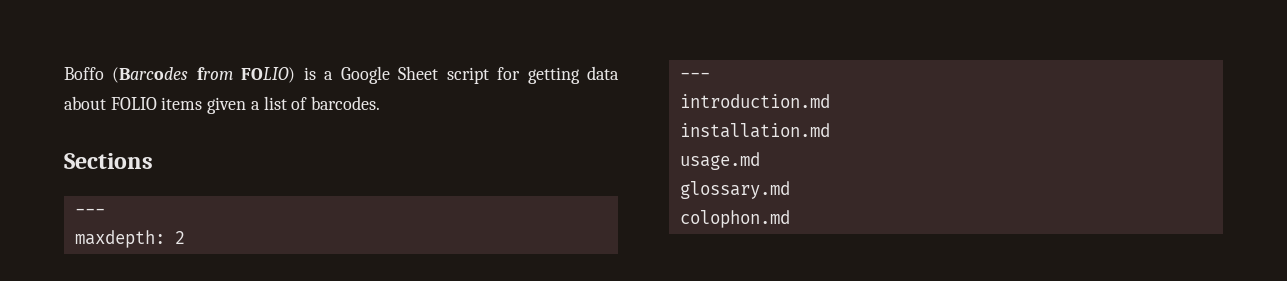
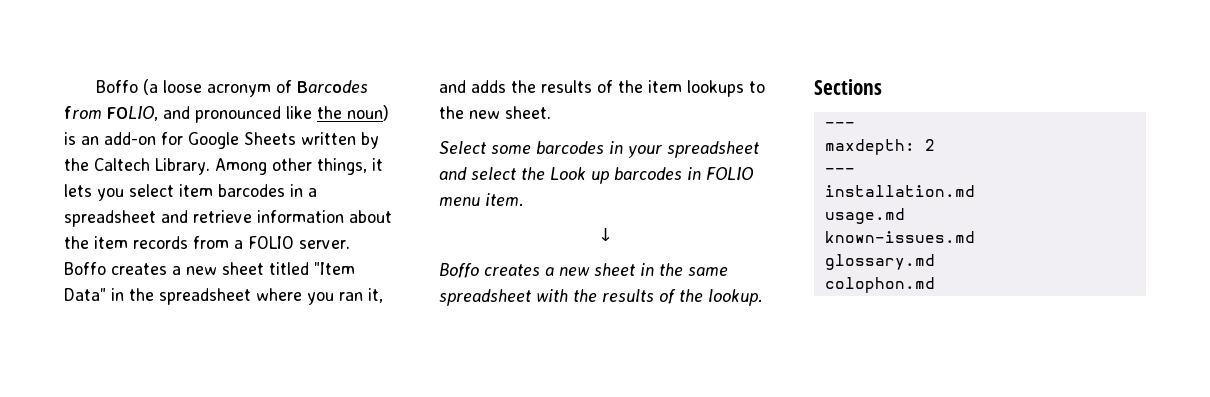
[64,66,619,84] [64,96,381,114] Boffo (Barcodes from FOLIO) is a Google Sheet script for getting data about FOLIO items given a list of barcodes. -> [96,79,369,97] [64,105,389,123] [64,132,379,149] [64,158,383,175] [64,184,317,201] [64,210,392,227] [64,236,350,249] [64,262,355,275] [64,288,383,305] [439,80,765,97] [439,106,551,119] [439,141,759,158] [439,167,754,184] [439,193,524,207] [597,228,613,241] [439,263,728,278] [439,289,763,306] Boffo (a loose acronym of Barcodes from FOLIO, and pronounced like the noun) is an add-on for Google Sheets written by the Caltech Library. Among other things, it lets you select item barcodes in a spreadsheet and retrieve information about the item records from a FOLIO server. Boffo creates a new sheet titled "Item Data" in the spreadsheet where you ran it, and adds the results of the item lookups to the new sheet. // Select some barcodes in your spreadsheet and select the Look up barcodes in FOLIO menu item. // ↓ // Boffo creates a new sheet in the same spreadsheet with the results of the lookup.
[679,94,830,108] // introduction.md -> (855, 171) none
(760, 161) none -> [824,231,975,243] // known-issues.md

